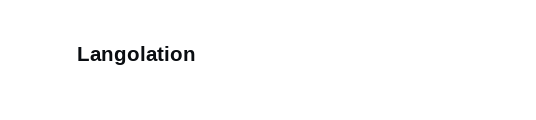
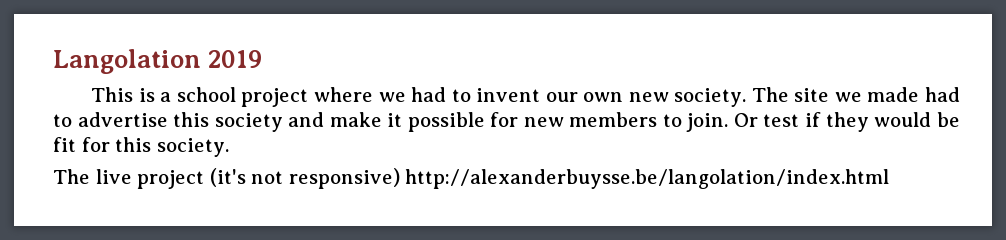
(196, 55) none -> [208,50,263,68] [91,87,960,107] [53,112,960,132] [53,137,229,157] [53,168,890,189] 2019 // This is a school project where we had to invent our own new society. The site we made had to advertise this society and make it possible for new members to join. Or test if they would be fit for this society. // The live project (it's not responsive) http://alexanderbuysse.be/langolation/index.html

